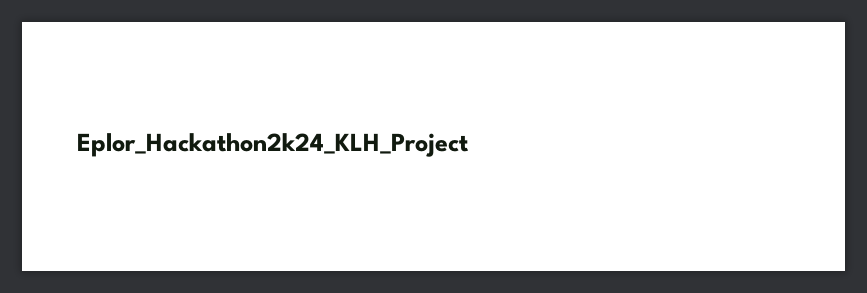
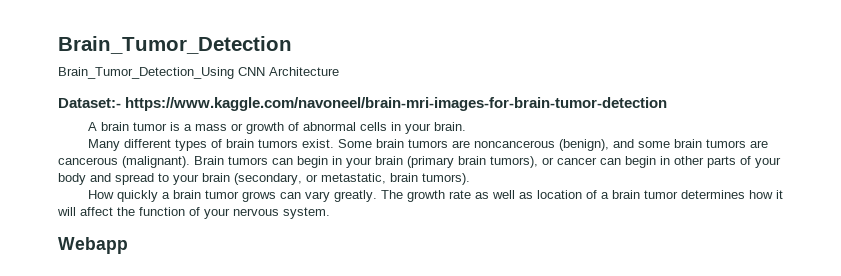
[77,133,469,157] Eplor_Hackathon2k24_KLH_Project -> [58,36,292,54] [58,67,339,79] [58,97,668,111] [87,122,466,134] [87,139,768,151] [58,156,781,168] [58,173,470,185] [87,190,783,202] [57,207,330,219] [58,237,128,254] Brain_Tumor_Detection // Brain_Tumor_Detection_Using CNN Architecture // Dataset:- https://www.kaggle.com/navoneel/brain-mri-images-for-brain-tumor-detection // A brain tumor is a mass or growth of abnormal cells in your brain. // Many different types of brain tumors exist. Some brain tumors are noncancerous (benign), and some brain tumors are cancerous (malignant). Brain tumors can begin in your brain (primary brain tumors), or cancer can begin in other parts of your body and spread to your brain (secondary, or metastatic, brain tumors). // How quickly a brain tumor grows can vary greatly. The growth rate as well as location of a brain tumor determines how it will affect the function of your nervous system. // Webapp

